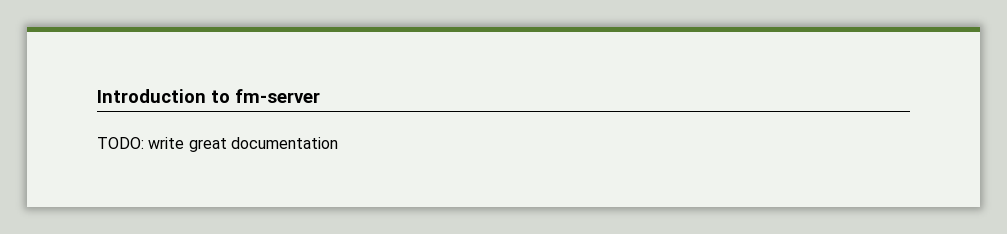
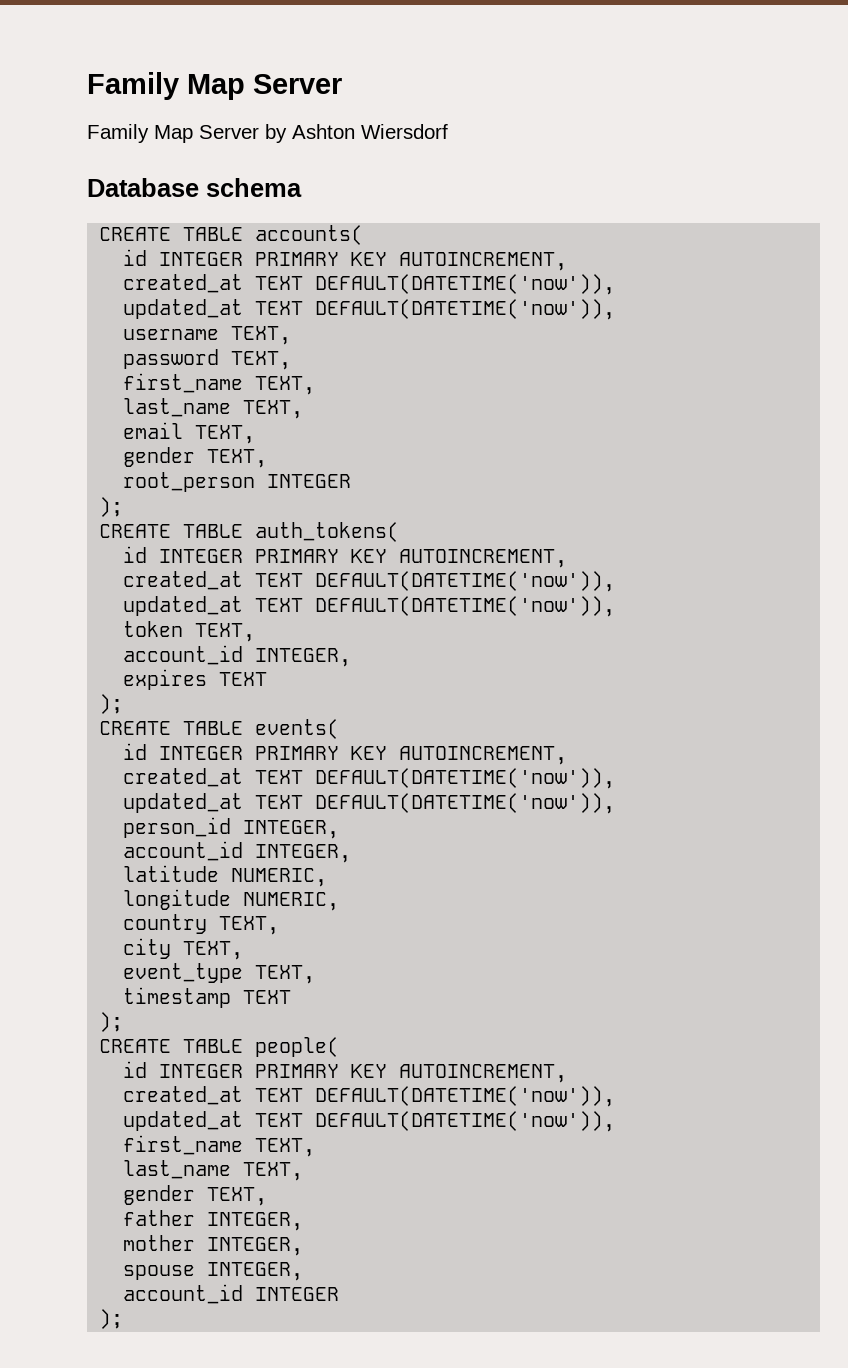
[97,89,320,103] [97,137,338,152] Introduction to fm-server // TODO: write great documentation -> [87,72,342,100] [87,124,448,143] [87,178,302,197] [99,225,364,245] [123,249,568,271] [123,274,616,295] [123,299,616,320] [123,326,292,345] [123,349,292,370] [123,373,316,395] [123,398,304,419] [123,422,256,444] [123,447,268,468] [123,472,352,492] [99,497,124,517] [99,522,400,542] [123,546,568,568] [123,571,616,592] [123,596,616,617] [123,621,256,642] [123,645,352,667] [123,669,268,690] [99,694,124,714] [99,719,340,739] [123,743,568,765] [123,768,616,789] [123,793,616,814] [123,817,340,839] [123,841,352,863] [123,865,328,887] [123,889,340,911] [123,914,280,935] [123,938,244,960] [123,963,316,984] [123,987,292,1008] [99,1012,124,1032] [99,1037,340,1057] [123,1061,568,1083] [123,1086,616,1107] [123,1111,616,1132] [123,1135,316,1157] [123,1160,304,1181] [123,1185,268,1206] [123,1210,304,1231] [123,1235,304,1256] [123,1262,304,1281] [123,1284,340,1304] [99,1309,124,1329] Family Map Server // Family Map Server by Ashton Wiersdorf // Database schema // CREATE TABLE accounts( // id INTEGER PRIMARY KEY AUTOINCREMENT, // created_at TEXT DEFAULT(DATETIME('now')), // updated_at TEXT DEFAULT(DATETIME('now')), // username TEXT, // password TEXT, // first_name TEXT, // last_name TEXT, // email TEXT, // gender TEXT, // root_person INTEGER // ); // CREATE TABLE auth_tokens( // id INTEGER PRIMARY KEY AUTOINCREMENT, // created_at TEXT DEFAULT(DATETIME('now')), // updated_at TEXT DEFAULT(DATETIME('now')), // token TEXT, // account_id INTEGER, // expires TEXT // ); // CREATE TABLE events( // id INTEGER PRIMARY KEY AUTOINCREMENT, // created_at TEXT DEFAULT(DATETIME('now')), // updated_at TEXT DEFAULT(DATETIME('now')), // person_id INTEGER, // account_id INTEGER, // latitude NUMERIC, // longitude NUMERIC, // country TEXT, // city TEXT, // event_type TEXT, // timestamp TEXT // ); // CREATE TABLE people( // id INTEGER PRIMARY KEY AUTOINCREMENT, // created_at TEXT DEFAULT(DATETIME('now')), // updated_at TEXT DEFAULT(DATETIME('now')), // first_name TEXT, // last_name TEXT, // gender TEXT, // father INTEGER, // mother INTEGER, // spouse INTEGER, // account_id INTEGER // );

